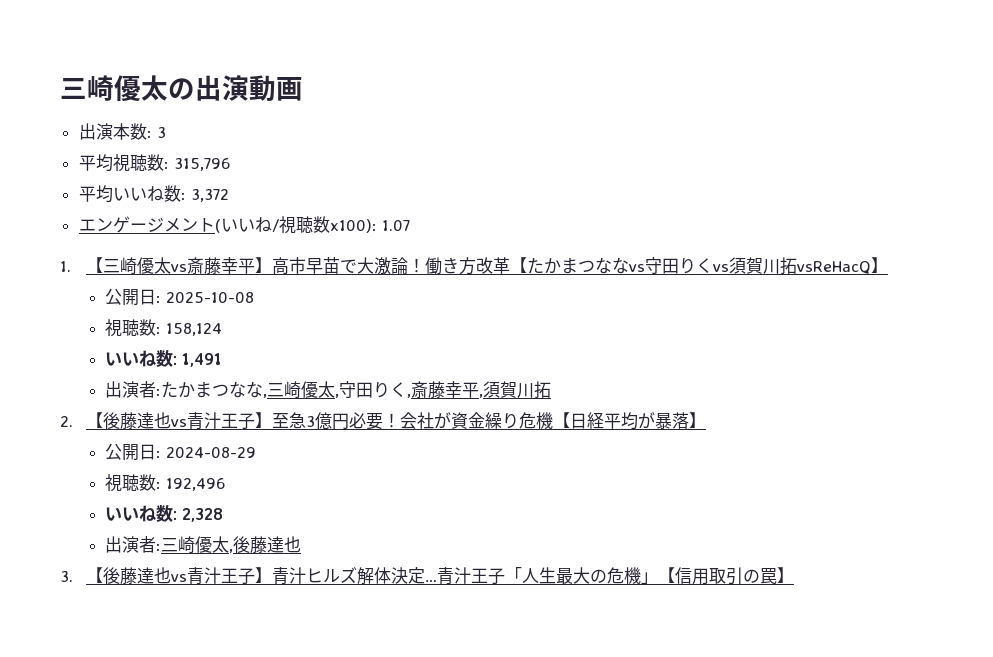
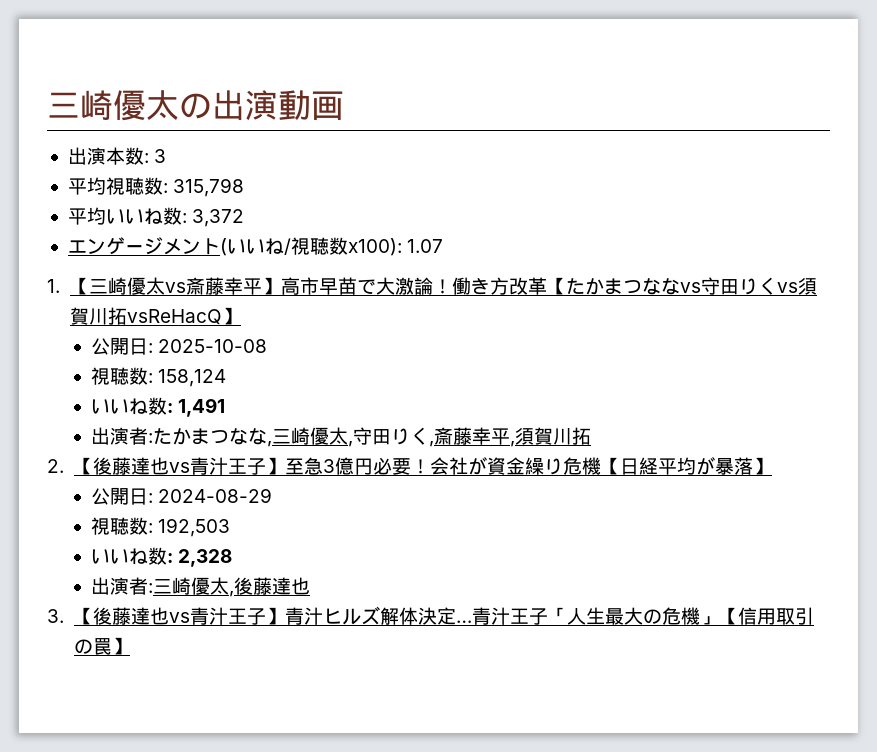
[173,158,230,171] 315,796 -> [173,178,245,197] 315,798
[165,478,225,491] 192,496 -> [158,518,231,537] 192,503

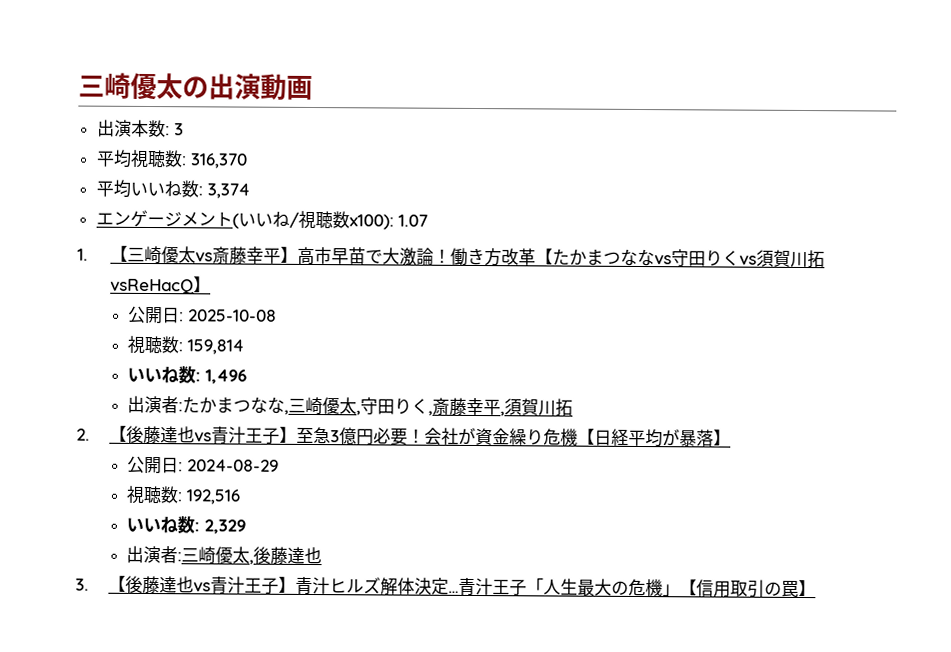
[173,178,245,197] 315,798 -> [189,153,248,169] 316,370
[192,209,245,227] 3,372 -> [206,183,250,199] 3,374
[158,369,227,387] [90,397,226,417] 158,124 // いいね数: 1,491 -> [187,339,245,355] [127,366,248,384] 159,814 // いいね数: 1,496
[158,518,231,537] [90,547,233,567] 192,503 // いいね数: 2,328 -> [186,489,241,505] [126,516,247,534] 192,516 // いいね数: 2,329

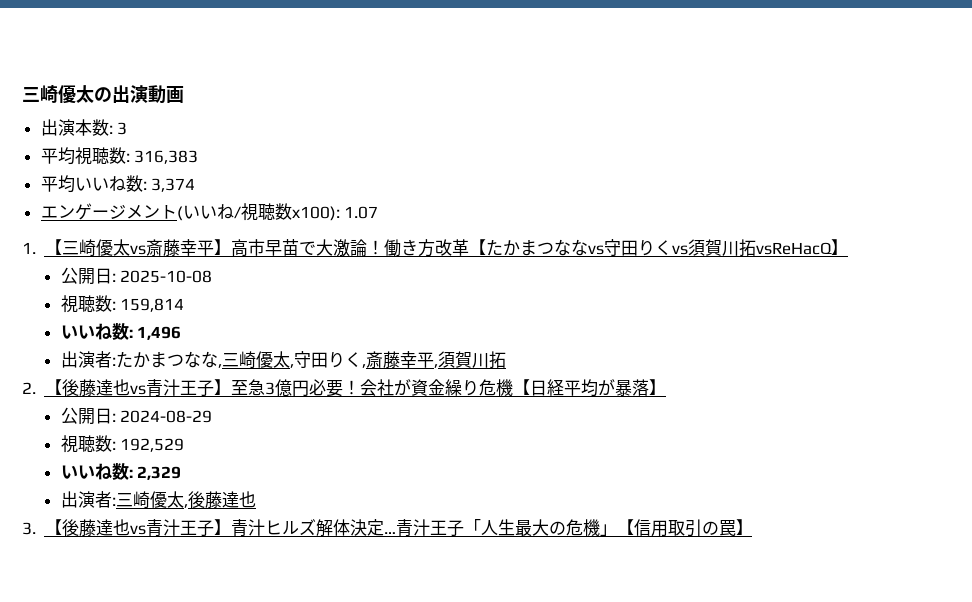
[189,153,248,169] 316,370 -> [134,150,199,164] 316,383
[186,489,241,505] 192,516 -> [120,438,185,452] 192,529

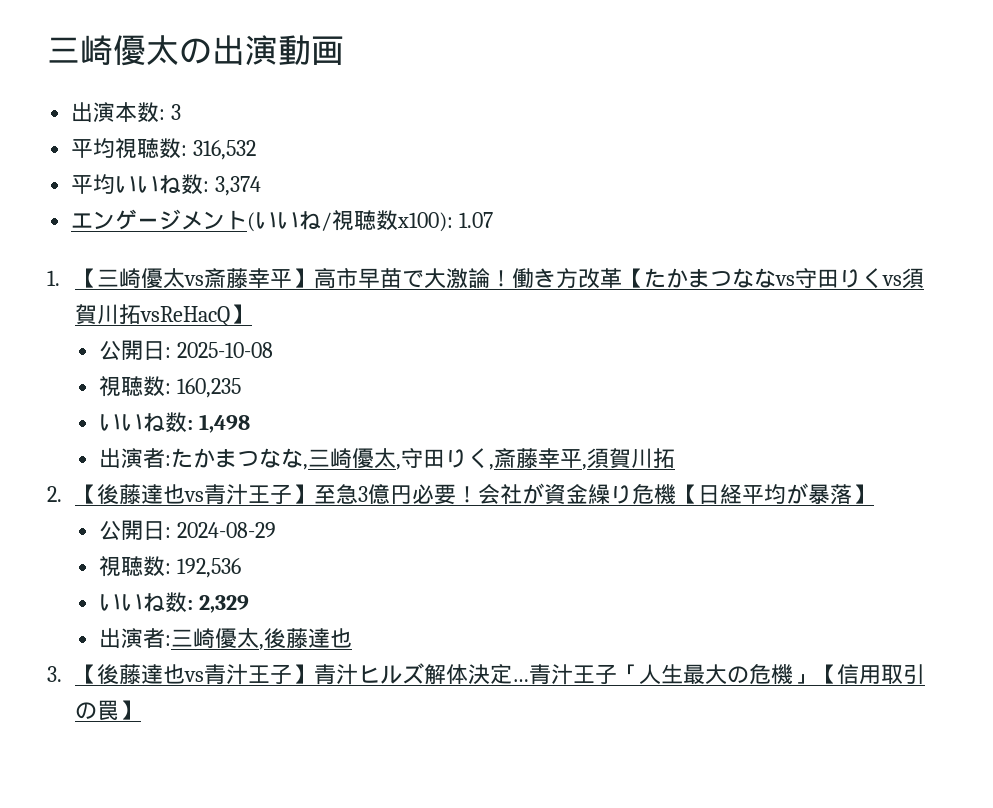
[134,150,199,164] 316,383 -> [193,140,257,160] 316,532
[120,298,185,312] [60,323,182,340] 159,814 // いいね数: 1,496 -> [177,378,242,398] [99,412,251,433] 160,235 // いいね数: 1,498
[120,438,185,452] 192,529 -> [177,558,242,578] 192,536

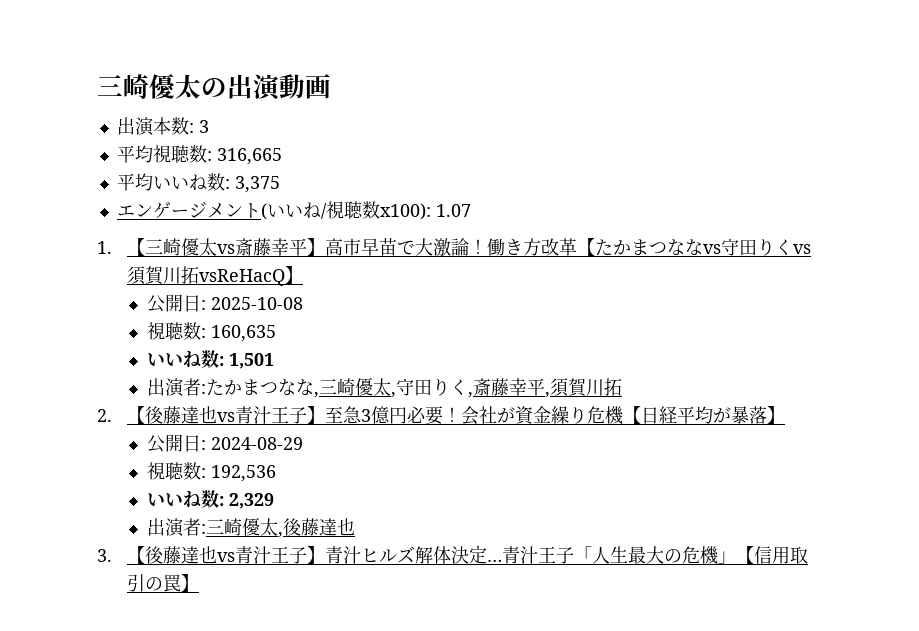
[193,140,257,160] 316,532 -> [216,148,282,165] 316,665
[215,176,262,196] 3,374 -> [234,176,280,193] 3,375
[177,378,242,398] [99,412,251,433] 160,235 // いいね数: 1,498 -> [210,325,276,342] [146,350,274,369] 160,635 // いいね数: 1,501

